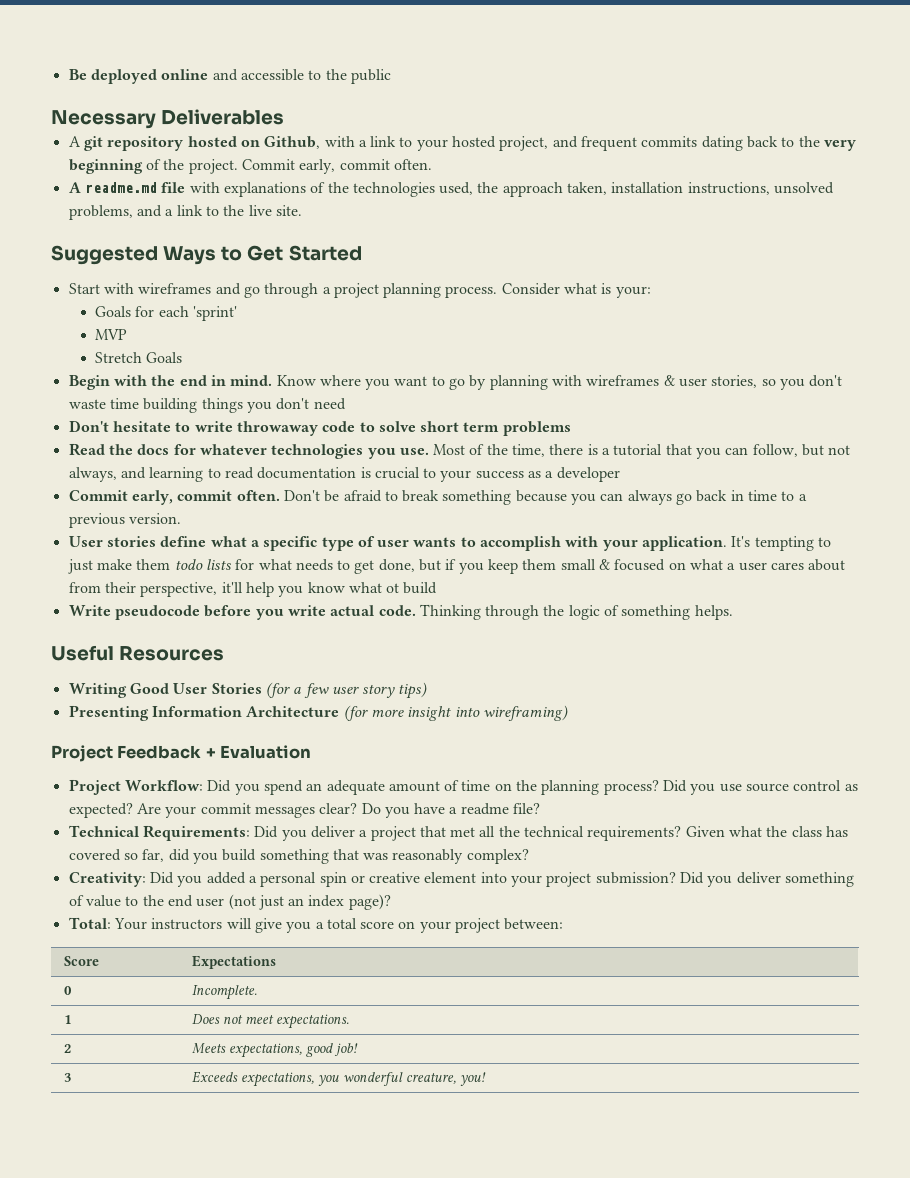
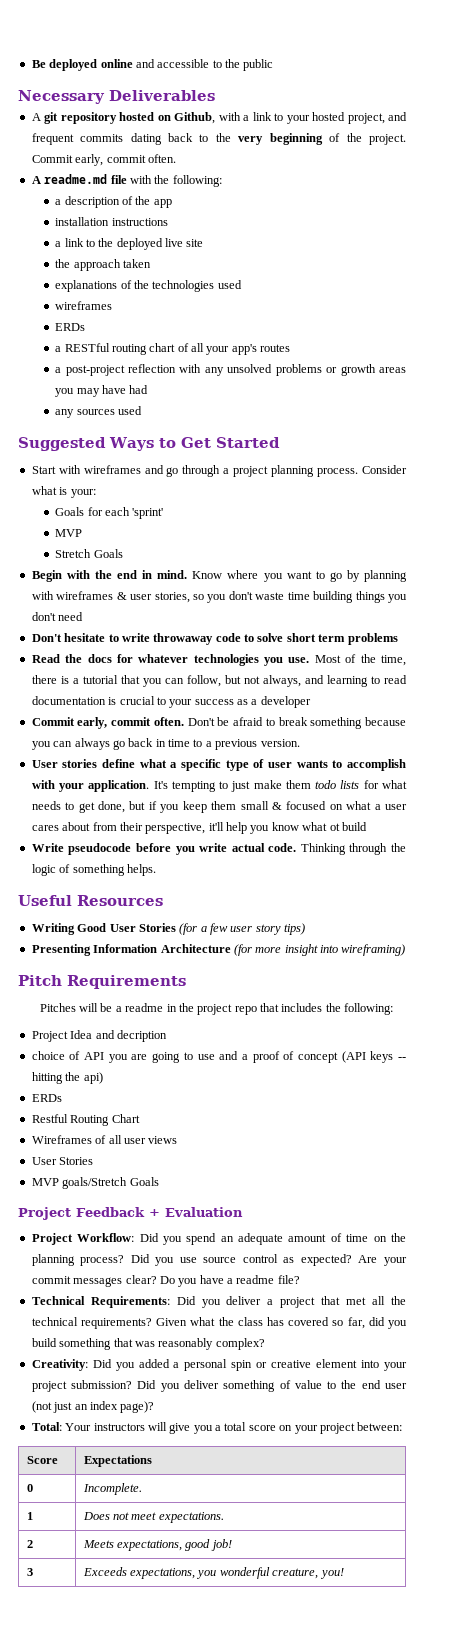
[223,182,835,197] [68,205,302,220] explanations of the technologies used, the approach taken, installation instructions, unsolved problems, and a link to the live site. -> [154,175,222,187] [55,196,172,208] [55,217,168,226] [55,238,204,250] [55,259,151,271] [55,280,242,292] [55,301,113,310] [55,323,86,331] [55,343,291,355] [55,364,406,376] [55,385,149,397] [55,406,142,418] the following: // a description of the app // installation instructions // a link to the deployed live site // the approach taken // explanations of the technologies used // wireframes // ERDs // a RESTful routing chart of all your app's routes // a post-project reflection with any unsolved problems or growth areas you may have had // any sources used
(568, 713) none -> [18,975,186,989] [39,1003,394,1015] [31,1030,167,1042] [31,1051,407,1063] [31,1072,103,1084] [31,1094,62,1102] [31,1114,140,1126] [31,1135,178,1144] [31,1157,94,1165] [31,1177,159,1189] // Pitch Requirements // Pitches will be a readme in the project repo that includes the following: // Project Idea and decription // choice of API you are going to use and a proof of concept (API keys -- hitting the api) // ERDs // Restful Routing Chart // Wireframes of all user views // User Stories // MVP goals/Stretch Goals

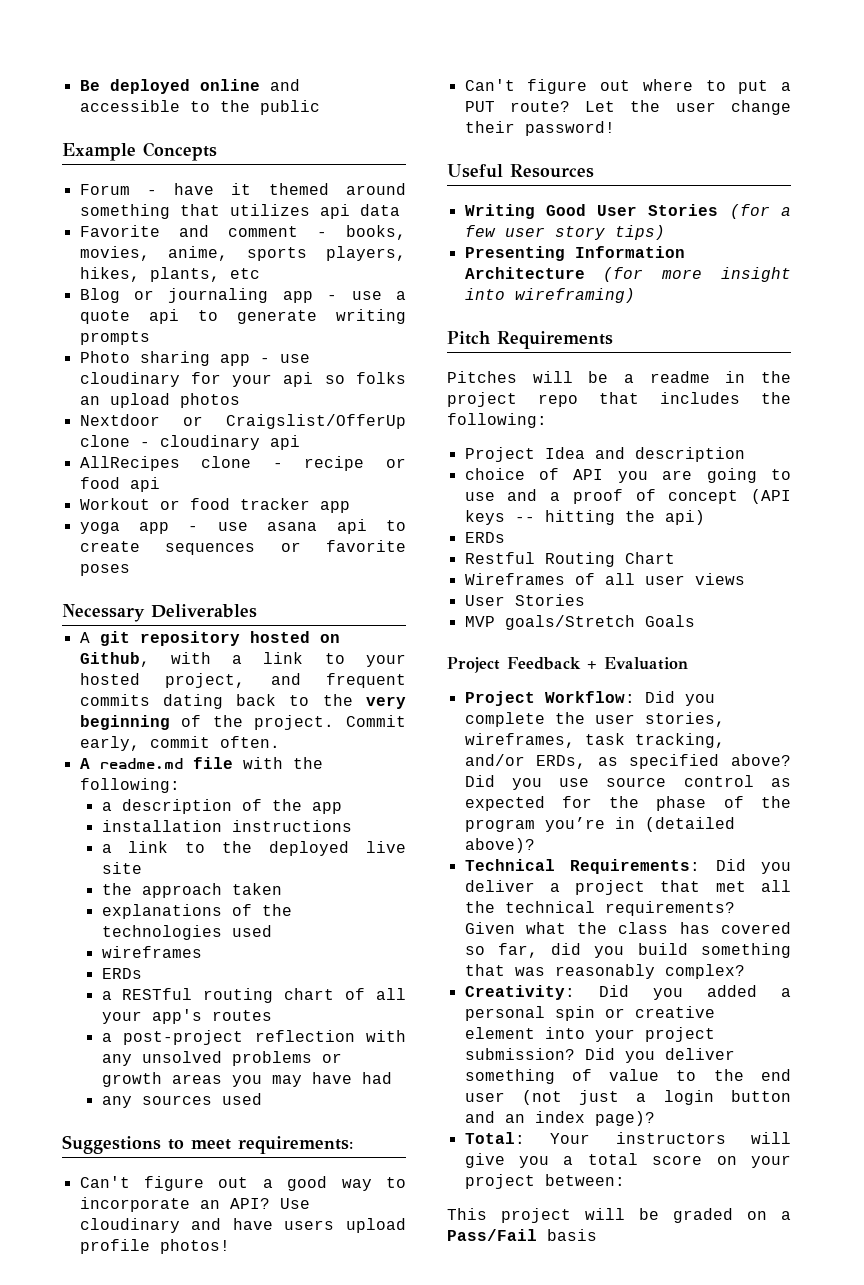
(274, 65) none -> [62,142,217,161] [79,183,406,195] [79,204,400,219] [79,225,406,240] [79,246,406,261] [79,267,260,282] [79,288,406,303] [79,309,406,324] [79,331,150,345] [79,351,310,366] [79,372,406,387] [79,393,240,408] [79,414,406,429] [79,435,300,450] [79,456,406,471] [79,477,160,492] [79,498,350,513] [79,519,406,534] [79,540,406,555] [79,564,130,576] // Example Concepts // Forum - have it themed around something that utilizes api data // Favorite and comment - books, movies, anime, sports players, hikes, plants, etc // Blog or journaling app - use a quote api to generate writing prompts // Photo sharing app - use cloudinary for your api so folks an upload photos // Nextdoor or Craigslist/OfferUp clone - cloudinary api // AllRecipes clone - recipe or food api // Workout or food tracker app // yoga app - use asana api to create sequences or favorite poses
[18,437,280,451] [31,465,408,477] [31,486,96,498] [55,507,164,519] [55,529,83,537] [55,549,123,558] [31,570,408,582] [31,591,407,603] [31,612,84,621] [31,633,398,645] [31,654,406,666] [31,675,408,687] [31,696,311,708] [31,717,406,729] [31,738,300,750] [31,759,407,771] [31,780,407,792] [31,801,408,813] [31,822,367,834] [31,843,406,855] [31,864,156,876] Suggested Ways to Get Started // Start with wireframes and go through a project planning process. Consider what is your: // Goals for each 'sprint' // MVP // Stretch Goals // Begin with the end in mind. Know where you want to go by planning with wireframes & user stories, so you don't waste time building things you don't need // Don't hesitate to write throwaway code to solve short term problems // Read the docs for whatever technologies you use. Most of the time, there is a tutorial that you can follow, but not always, and learning to read documentation is crucial to your success as a developer // Commit early, commit often. Don't be afraid to break something because you can always go back in time to a previous version. // User stories define what a specific type of user wants to accomplish with your application. It's tempting to just make them todo lists for what needs to get done, but if you keep them small & focused on what a user cares about from their perspective, it'll help you know what ot build // Write pseudocode before you write actual code. Thinking through the logic of something helps. -> [62,1135,353,1154] [79,1176,406,1191] [79,1197,310,1212] [79,1218,406,1233] [79,1239,230,1254] [464,79,791,94] [464,100,791,115] [464,121,615,136] Suggestions to meet requirements: // Can't figure out a good way to incorporate an API? Use cloudinary and have users upload profile photos! // Can't figure out where to put a PUT route? Let the user change their password!
[116,1030,167,1042] decription -> [634,447,745,462] description
[186,1233,406,1245] [31,1254,125,1266] spend an adequate amount of time on the planning process? -> [464,712,725,727] [464,733,725,748] [464,754,791,769] complete the user stories, wireframes, task tracking, and/or ERDs, as specified above?
[300,1254,407,1266] [31,1275,300,1287] expected? Are your commit messages clear? Do you have a readme file? -> [464,796,791,811] [464,817,735,832] [464,838,535,853] expected for the phase of the program you’re in (detailed above)?
(73, 1407) none -> [636,1090,791,1105] [464,1111,495,1123] a login button and
[26,1456,58,1464] [83,1455,152,1467] [26,1484,33,1492] [82,1483,142,1495] [26,1512,33,1520] [82,1512,224,1523] [26,1540,33,1548] [82,1539,232,1551] [26,1568,33,1576] [82,1567,344,1579] // Score | Expectations // 0 | Incomplete. // 1 | Does not meet expectations. // 2 | Meets expectations, good job! // 3 | Exceeds expectations, you wonderful creature, you! -> [447,1208,791,1223] [447,1229,597,1241] // This project will be graded on a Pass/Fail basis

